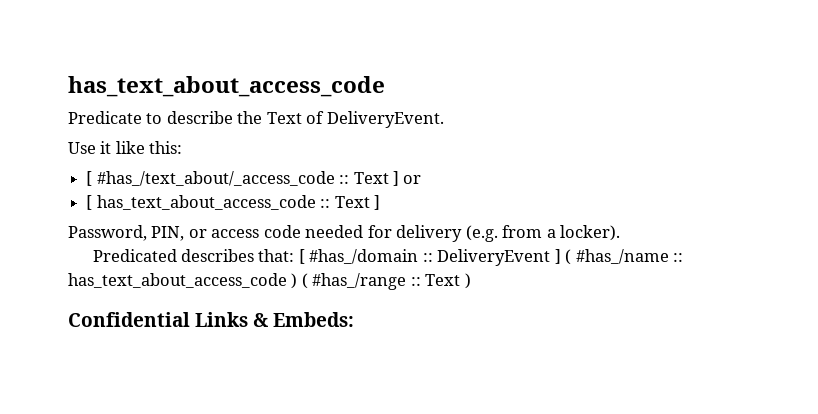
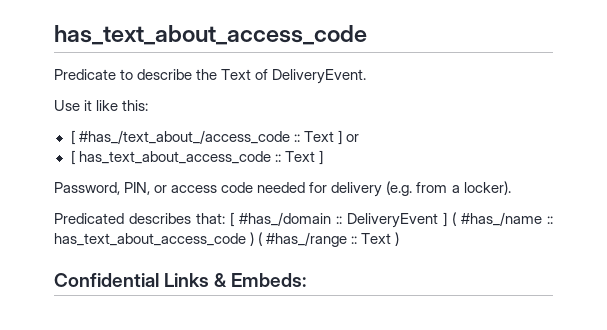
[96,171,335,186] #has_/text_about/_access_code -> [78,130,290,144] #has_/text_about_/access_code

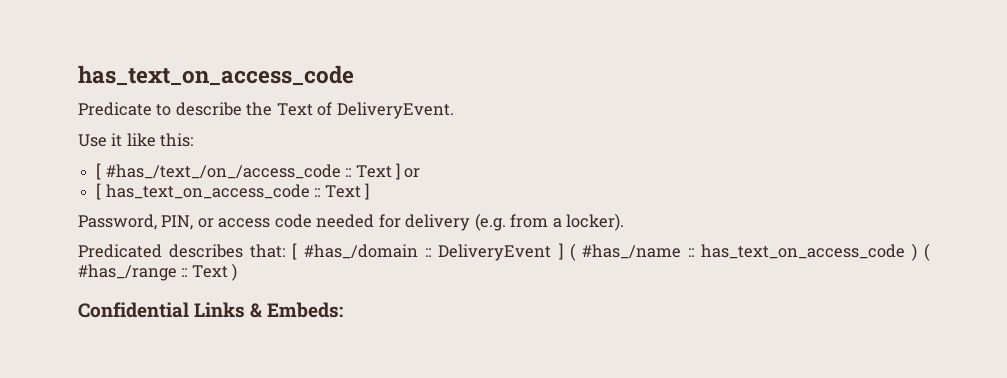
[54,25,367,45] has_text_about_access_code -> [78,65,354,86] has_text_on_access_code
[78,130,290,144] #has_/text_about_/access_code -> [105,164,341,179] #has_/text_/on_/access_code
[78,151,271,164] has_text_about_access_code -> [105,184,310,199] has_text_on_access_code
[54,233,246,246] has_text_about_access_code -> [700,244,905,259] has_text_on_access_code

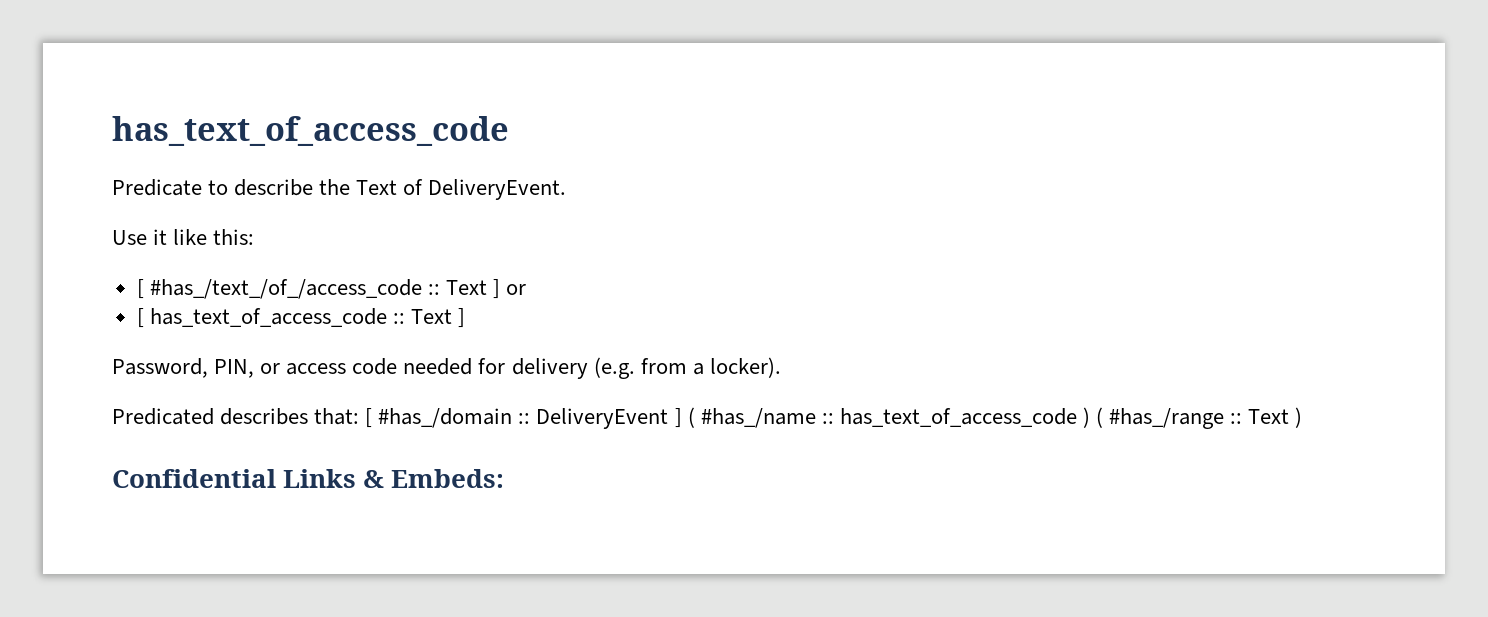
[78,65,354,86] has_text_on_access_code -> [112,116,509,146] has_text_of_access_code
[105,164,341,179] #has_/text_/on_/access_code -> [149,279,422,299] #has_/text_/of_/access_code
[105,184,310,199] has_text_on_access_code -> [149,308,387,327] has_text_of_access_code
[700,244,905,259] has_text_on_access_code -> [839,408,1077,427] has_text_of_access_code

